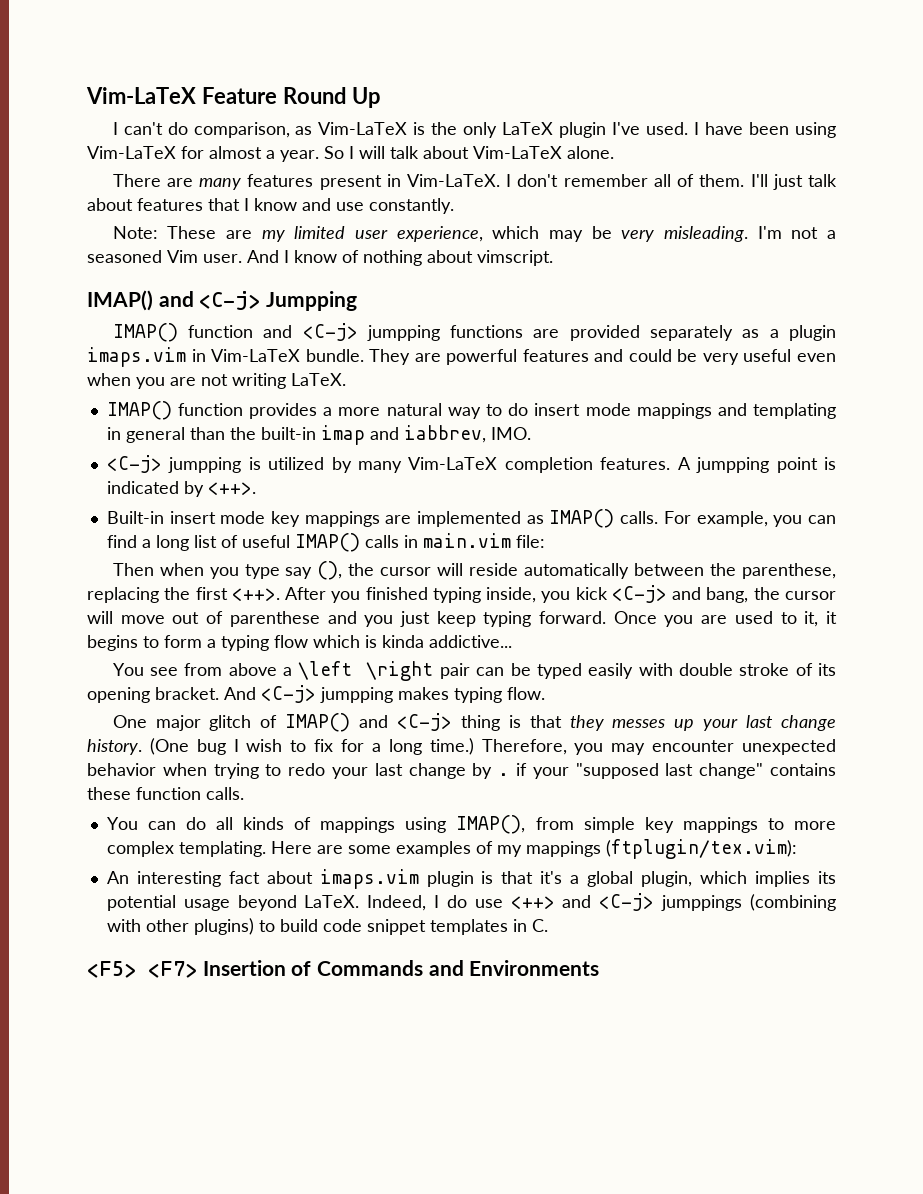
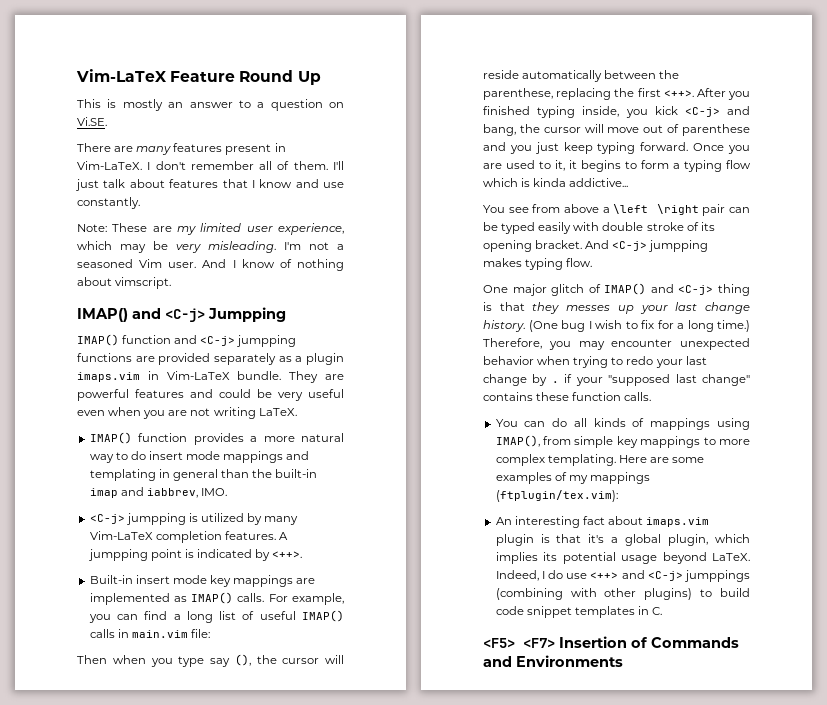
[112,122,837,138] [87,146,614,162] I can't do comparison, as Vim-LaTeX is the only LaTeX plugin I've used. I have been using Vim-LaTeX for almost a year. So I will talk about Vim-LaTeX alone. -> [77,99,344,111] [77,117,107,126] This is mostly an answer to a question on Vi.SE.

